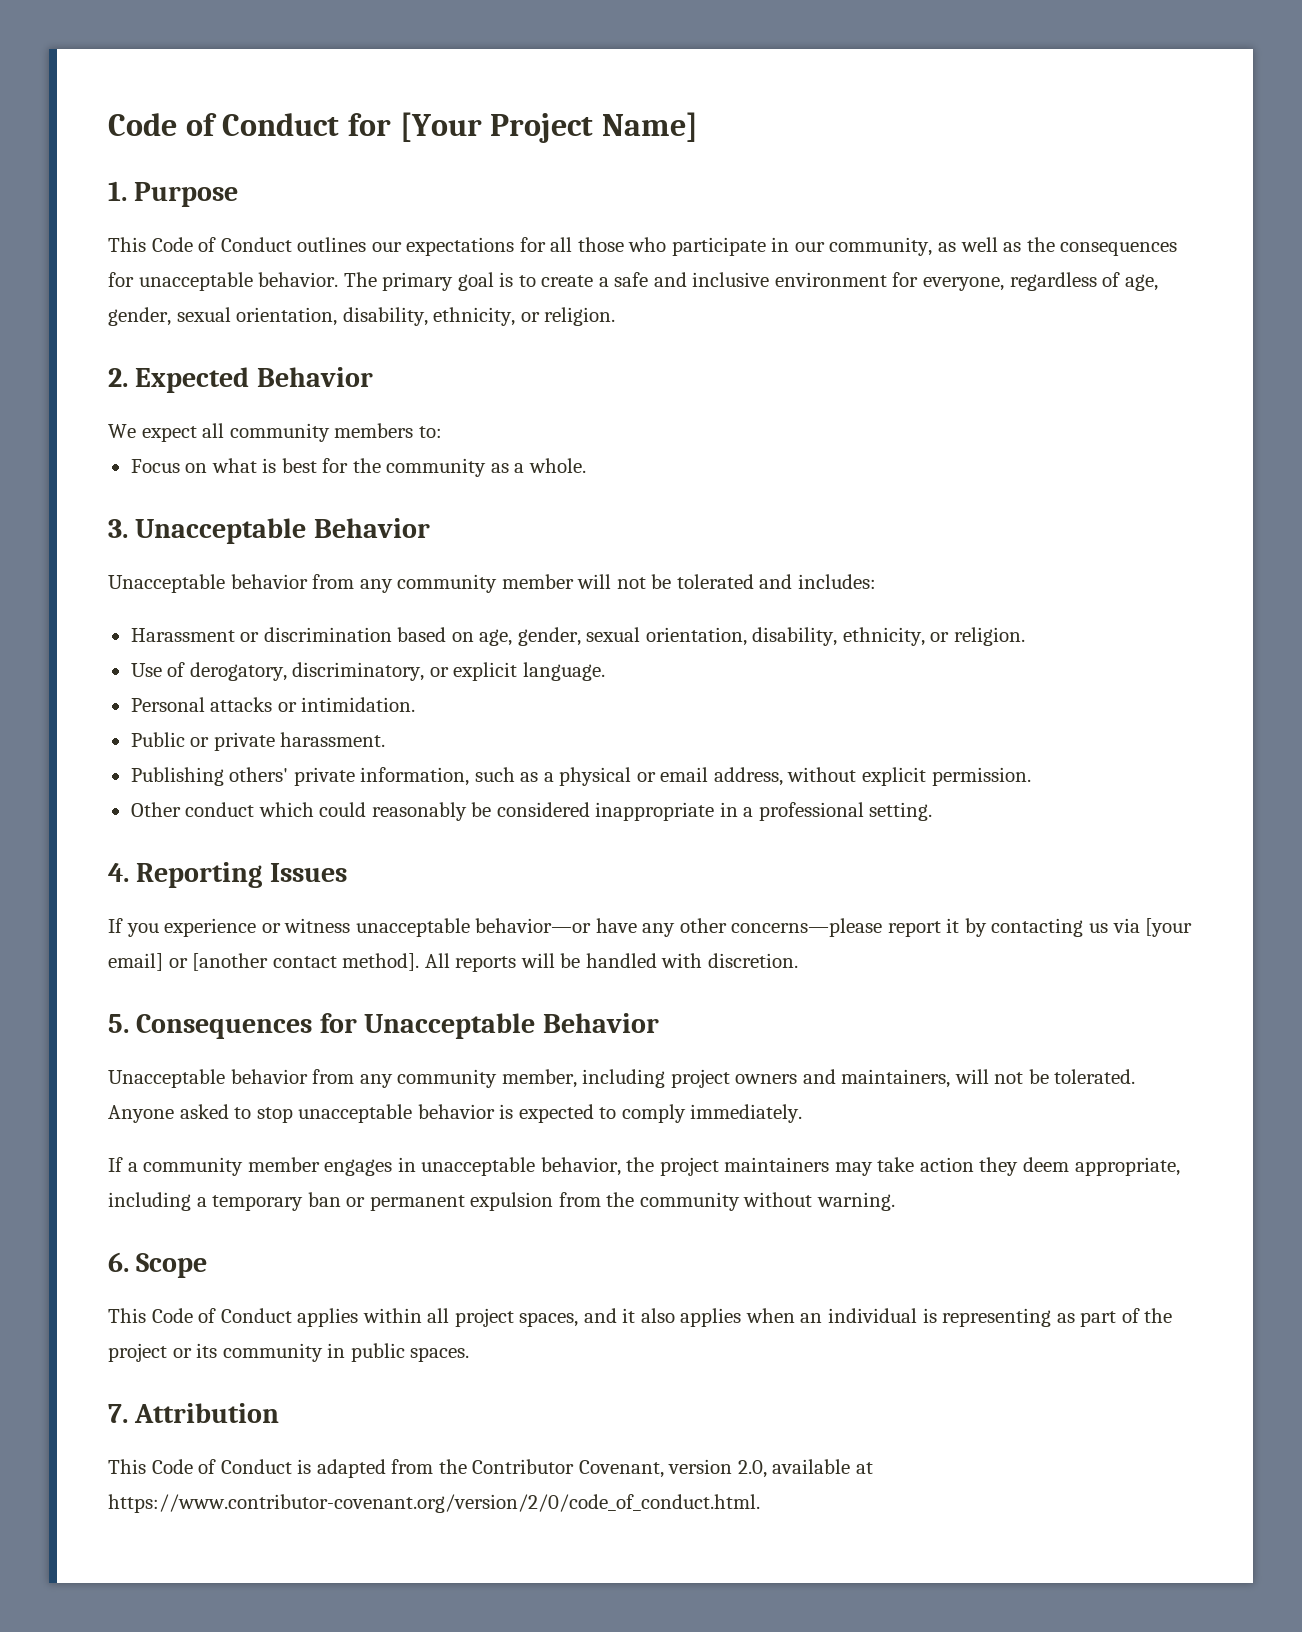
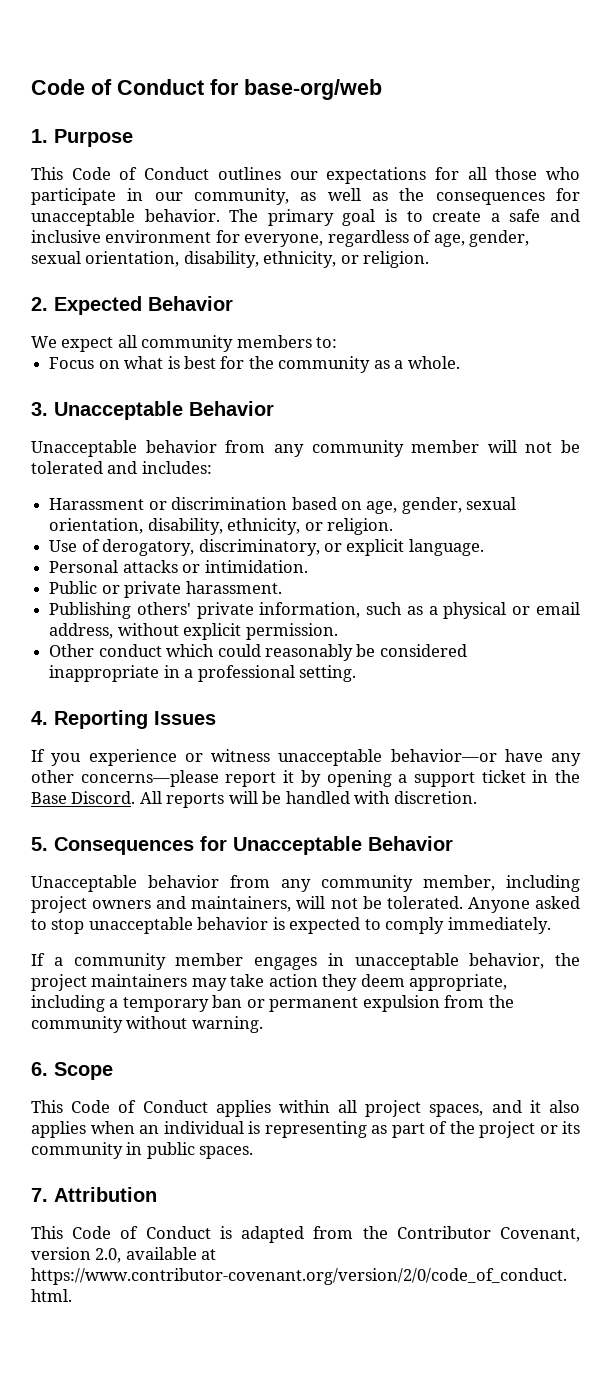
[399,112,698,143] [Your Project Name] -> [244,79,382,100] base-org/web
[991,918,1193,937] [108,953,420,971] contacting us via [your email] or [another contact method]. -> [326,770,580,787] [31,791,136,804] opening a support ticket in the Base Discord.

